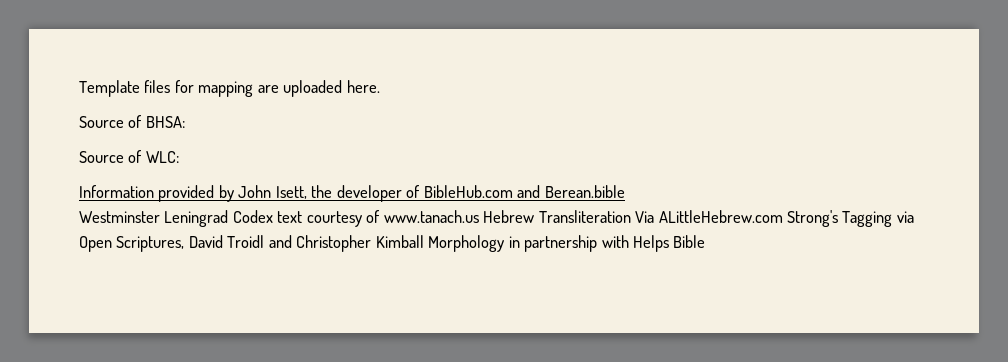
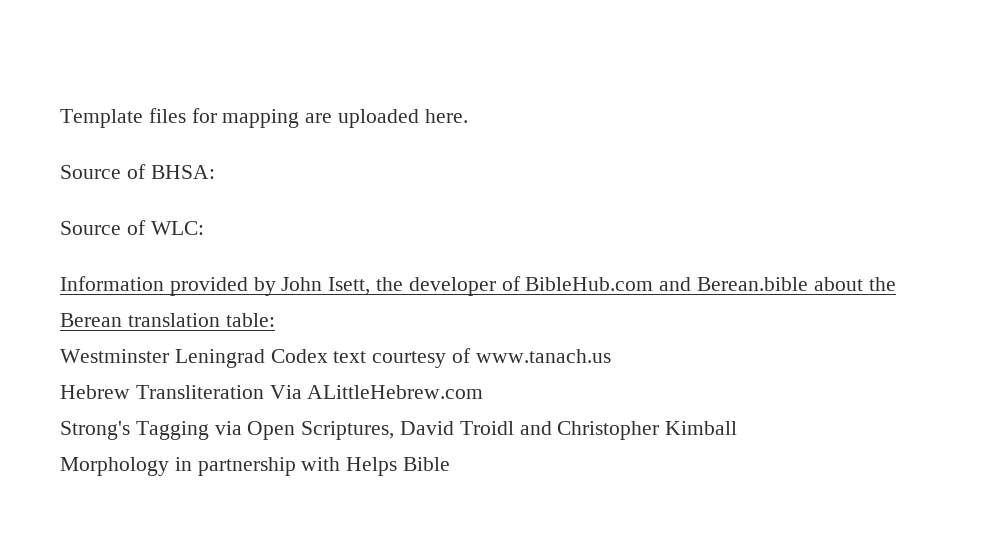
(625, 191) none -> [813,277,896,291] [60,313,275,327] about the Berean translation table:
(479, 216) none -> (611, 356) //
(783, 216) none -> (484, 392) //
(424, 241) none -> (738, 428) //

